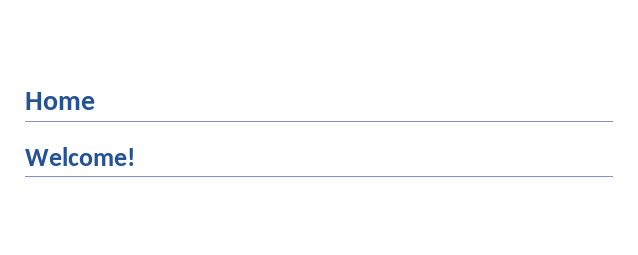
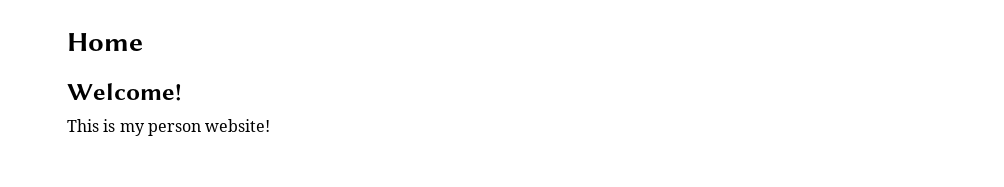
(135, 156) none -> [67,119,271,136] // This is my person website!

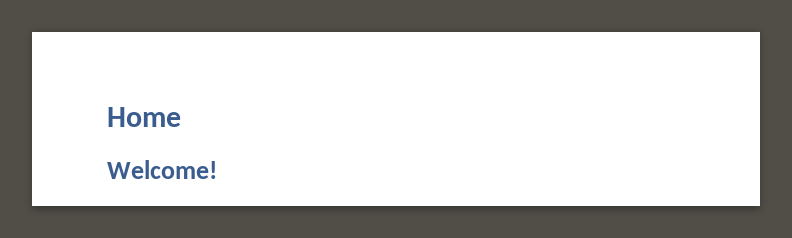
[67,119,271,136] // This is my person website! -> (217, 169) none

